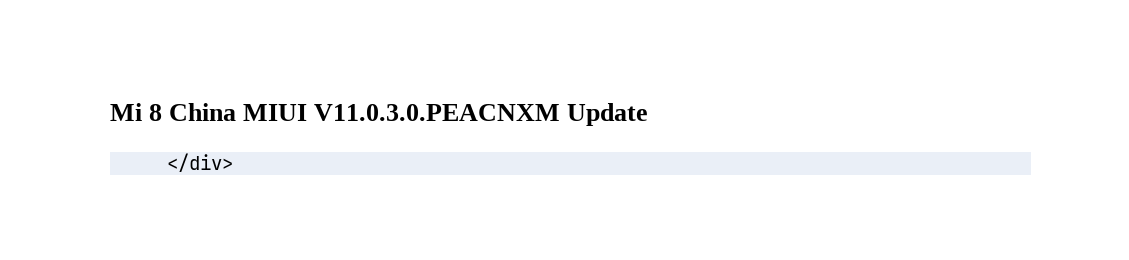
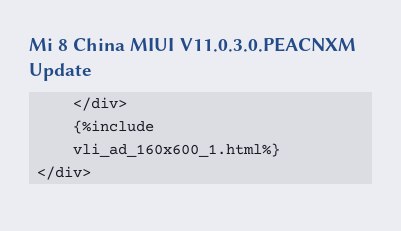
(233, 162) none -> [72,120,154,134] [72,143,280,157] [36,166,91,180] // {%include vli_ad_160x600_1.html%} // </div>

